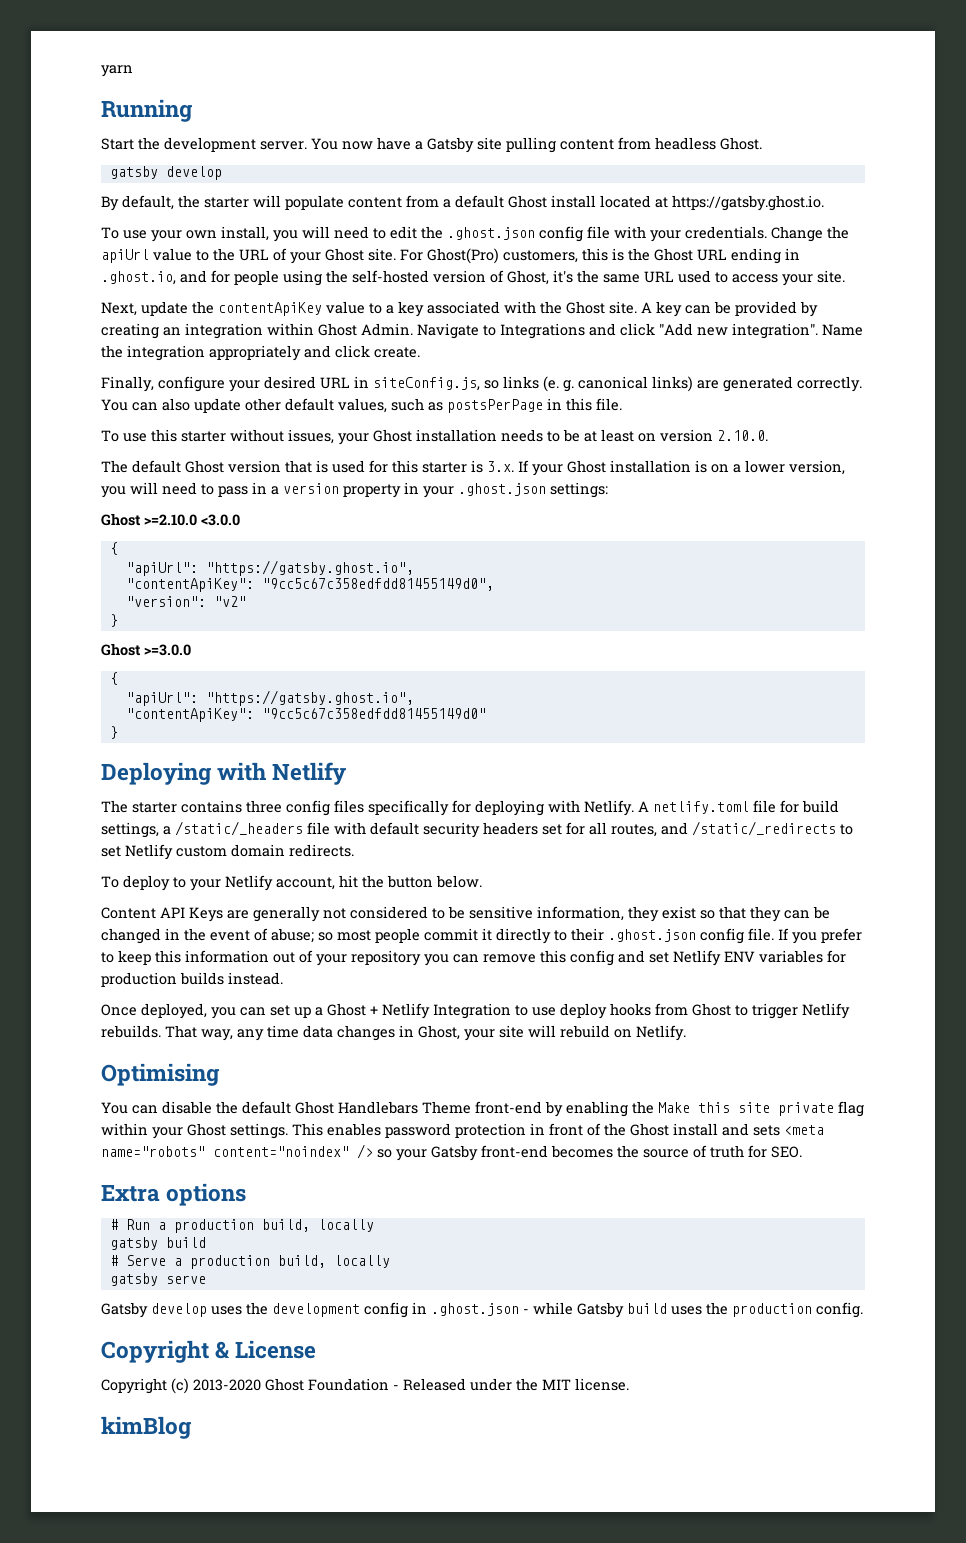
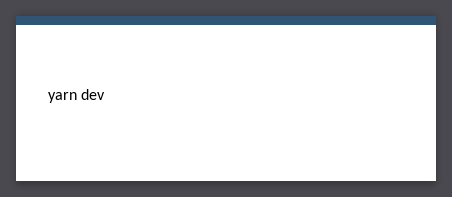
[101,99,193,122] [101,137,762,153] [109,166,222,180] [101,195,824,211] [101,226,849,242] [101,248,800,264] [101,270,845,286] [101,301,818,317] [101,323,863,339] [101,345,420,361] [101,376,862,392] [101,398,622,413] [101,429,768,445] [101,460,845,476] [101,482,608,498] [101,513,240,526] [109,542,118,555] [125,560,414,576] [125,578,494,592] [125,596,246,607] [109,614,118,627] [101,643,191,656] [109,672,118,685] [125,690,414,706] [125,708,486,722] [109,726,118,739] [101,762,347,785] [101,800,839,816] [101,821,853,838] [101,844,354,860] [101,875,482,891] [101,906,830,922] [101,928,862,944] [101,950,846,966] [101,972,283,987] [101,1003,850,1019] [101,1025,686,1041] [101,1063,220,1086] [101,1101,864,1117] [101,1123,824,1139] [101,1144,802,1161] [101,1183,247,1206] [109,1219,374,1233] [109,1237,206,1250] [109,1255,390,1269] [109,1273,206,1286] [101,1302,863,1318] [101,1340,317,1363] [101,1378,629,1394] [101,1416,192,1439] // Running // Start the development server. You now have a Gatsby site pulling content from headless Ghost. // gatsby develop // By default, the starter will populate content from a default Ghost install located at https://gatsby.ghost.io. // To use your own install, you will need to edit the .ghost.json config file with your credentials. Change the apiUrl value to the URL of your Ghost site. For Ghost(Pro) customers, this is the Ghost URL ending in .ghost.io, and for people using the self-hosted version of Ghost, it's the same URL used to access your site. // Next, update the contentApiKey value to a key associated with the Ghost site. A key can be provided by creating an integration within Ghost Admin. Navigate to Integrations and click "Add new integration". Name the integration appropriately and click create. // Finally, configure your desired URL in siteConfig.js, so links (e. g. canonical links) are generated correctly. You can also update other default values, such as postsPerPage in this file. // To use this starter without issues, your Ghost installation needs to be at least on version 2.10.0. // The default Ghost version that is used for this starter is 3.x. If your Ghost installation is on a lower version, you will need to pass in a version property in your .ghost.json settings: // Ghost >=2.10.0 <3.0.0 // { // "apiUrl": "https://gatsby.ghost.io", // "contentApiKey": "9cc5c67c358edfdd81455149d0", // "version": "v2" // } // Ghost >=3.0.0 // { // "apiUrl": "https://gatsby.ghost.io", // "contentApiKey": "9cc5c67c358edfdd81455149d0" // } // Deploying with Netlify // The starter contains three config files specifically for deploying with Netlify. A netlify.toml file for build settings, a /static/_headers file with default security headers set for all routes, and /static/_redirects to set Netlify custom domain redirects. // To deploy to your Netlify account, hit the button below. // Content API Keys are generally not considered to be sensitive information, they exist so that they can be changed in the event of abuse; so most people commit it directly to their .ghost.json config file. If you prefer to keep this information out of your repository you can remove this config and set Netlify ENV variables for production builds instead. // Once deployed, you can set up a Ghost + Netlify Integration to use deploy hooks from Ghost to trigger Netlify rebuilds. That way, any time data changes in Ghost, your site will rebuild on Netlify. // Optimising // You can disable the default Ghost Handlebars Theme front-end by enabling the Make this site private flag within your Ghost settings. This enables password protection in front of the Ghost install and sets <meta name="robots" content="noindex" /> so your Gatsby front-end becomes the source of truth for SEO. // Extra options // # Run a production build, locally // gatsby build // # Serve a production build, locally // gatsby serve // Gatsby develop uses the development config in .ghost.json - while Gatsby build uses the production config. // Copyright & License // Copyright (c) 2013-2020 Ghost Foundation - Released under the MIT license. // kimBlog -> [81,89,106,100] dev

